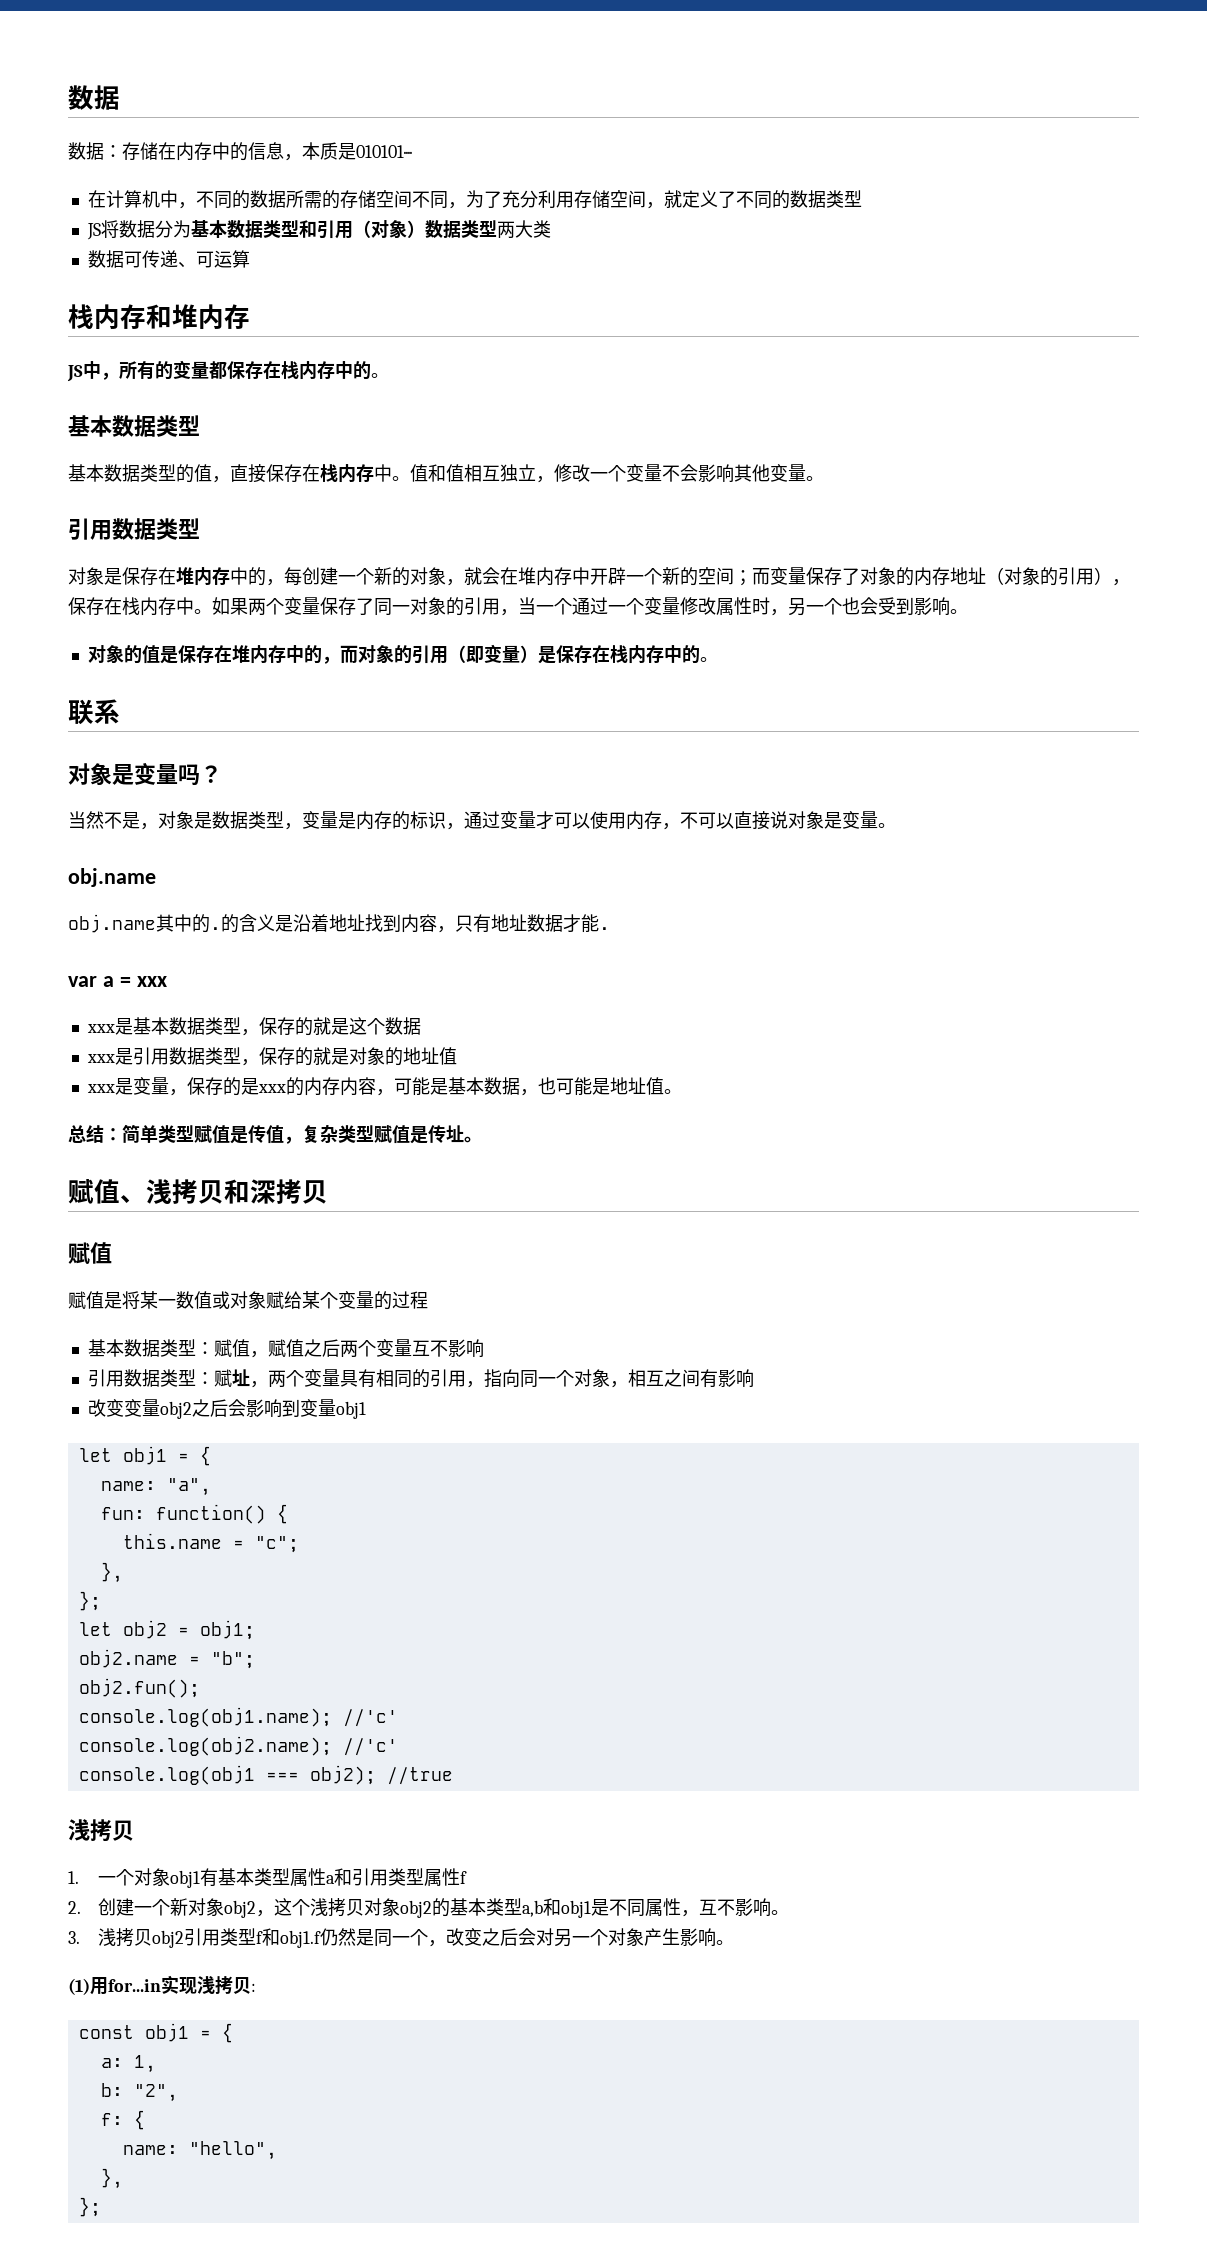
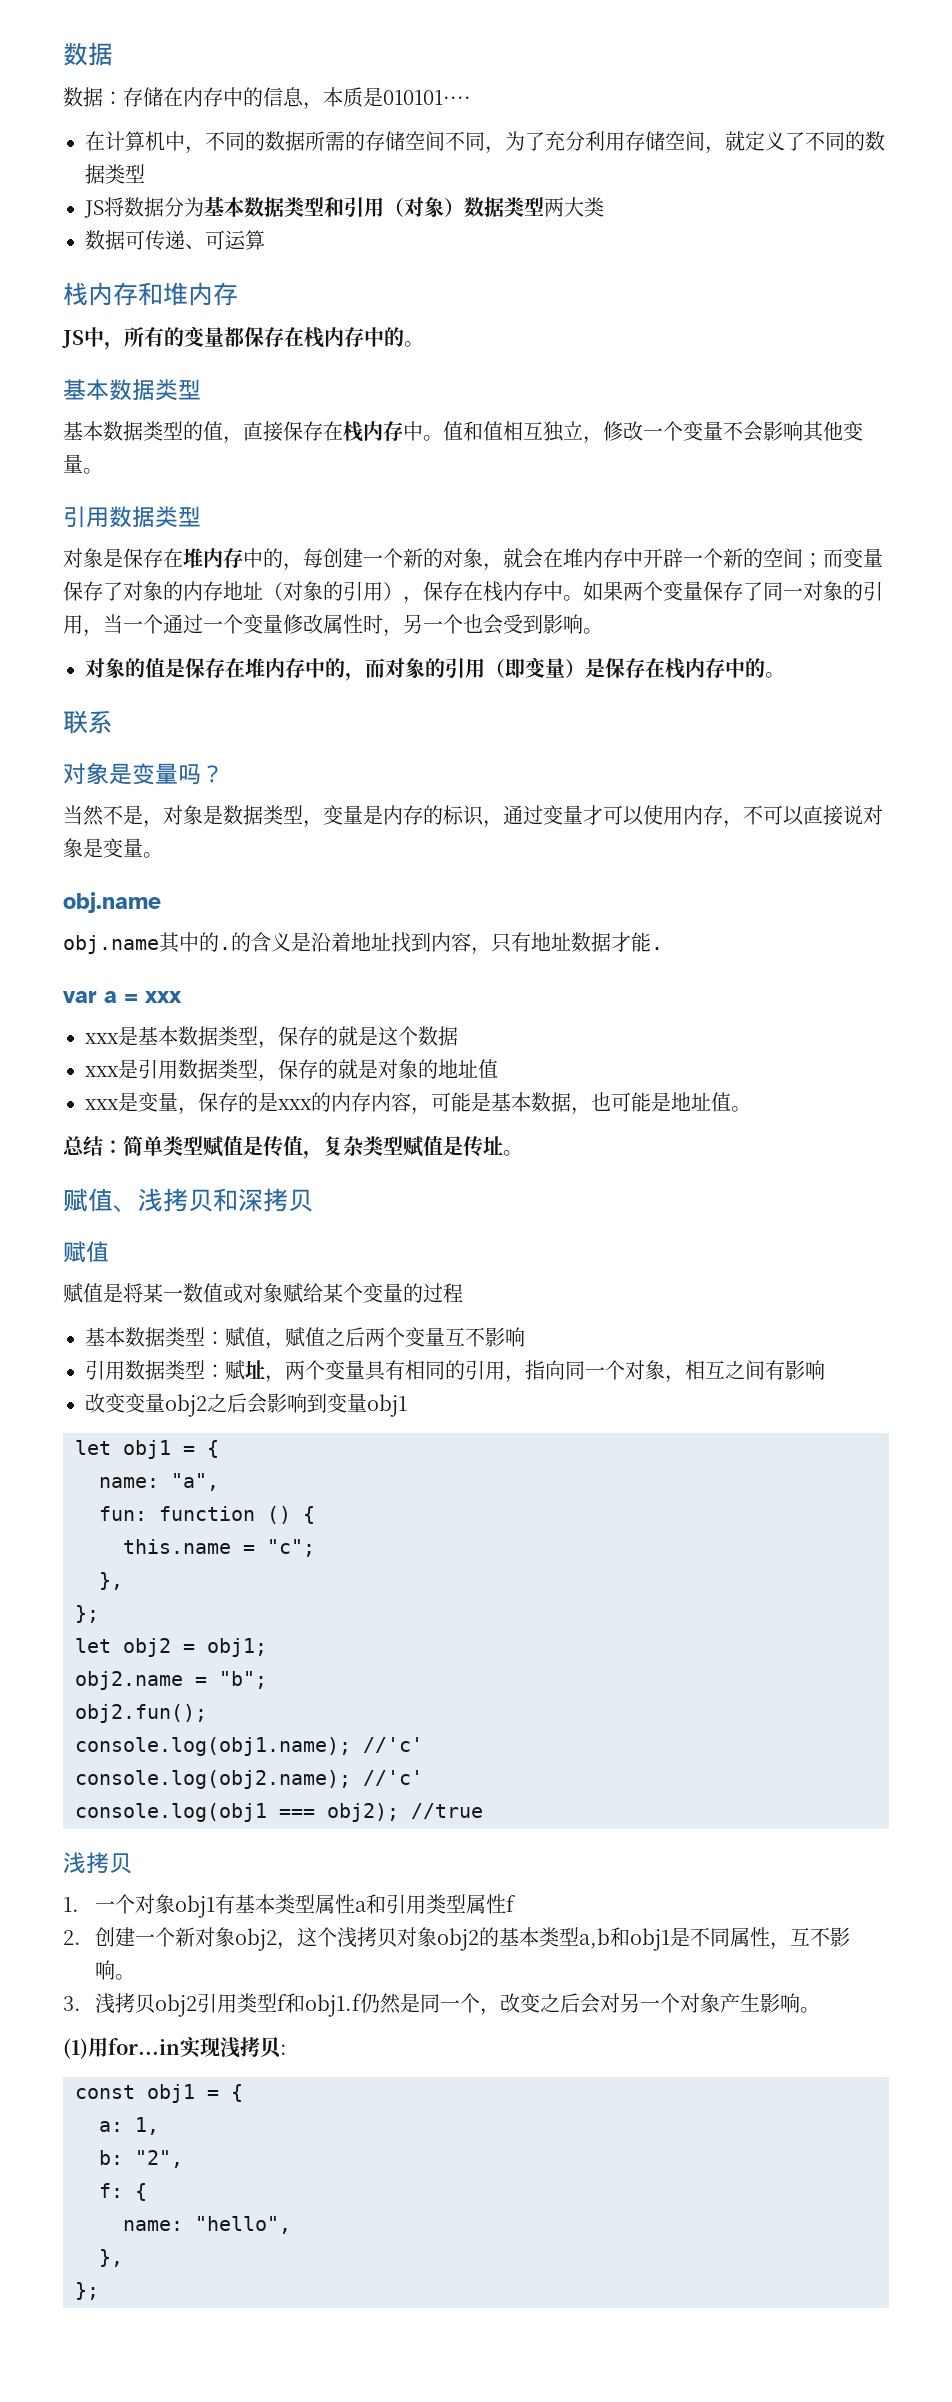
[155,1504,266,1524] function() -> [159,1506,291,1524] function ()

